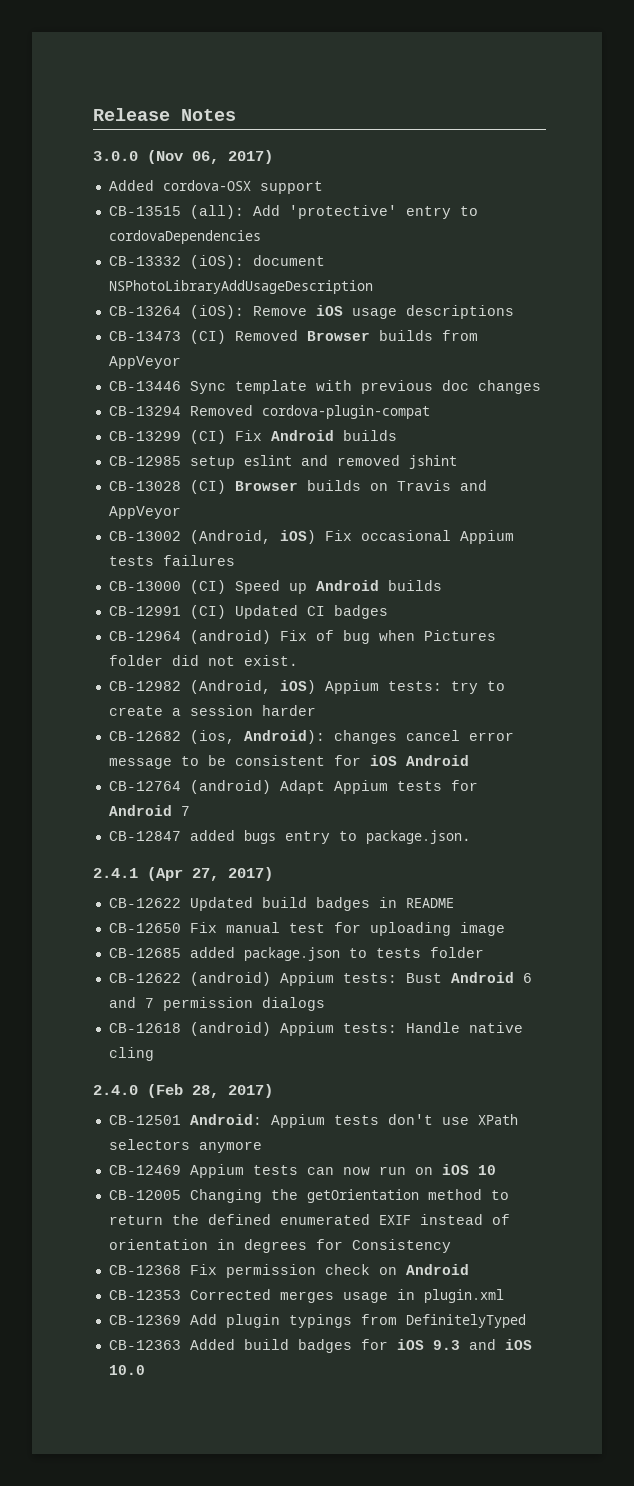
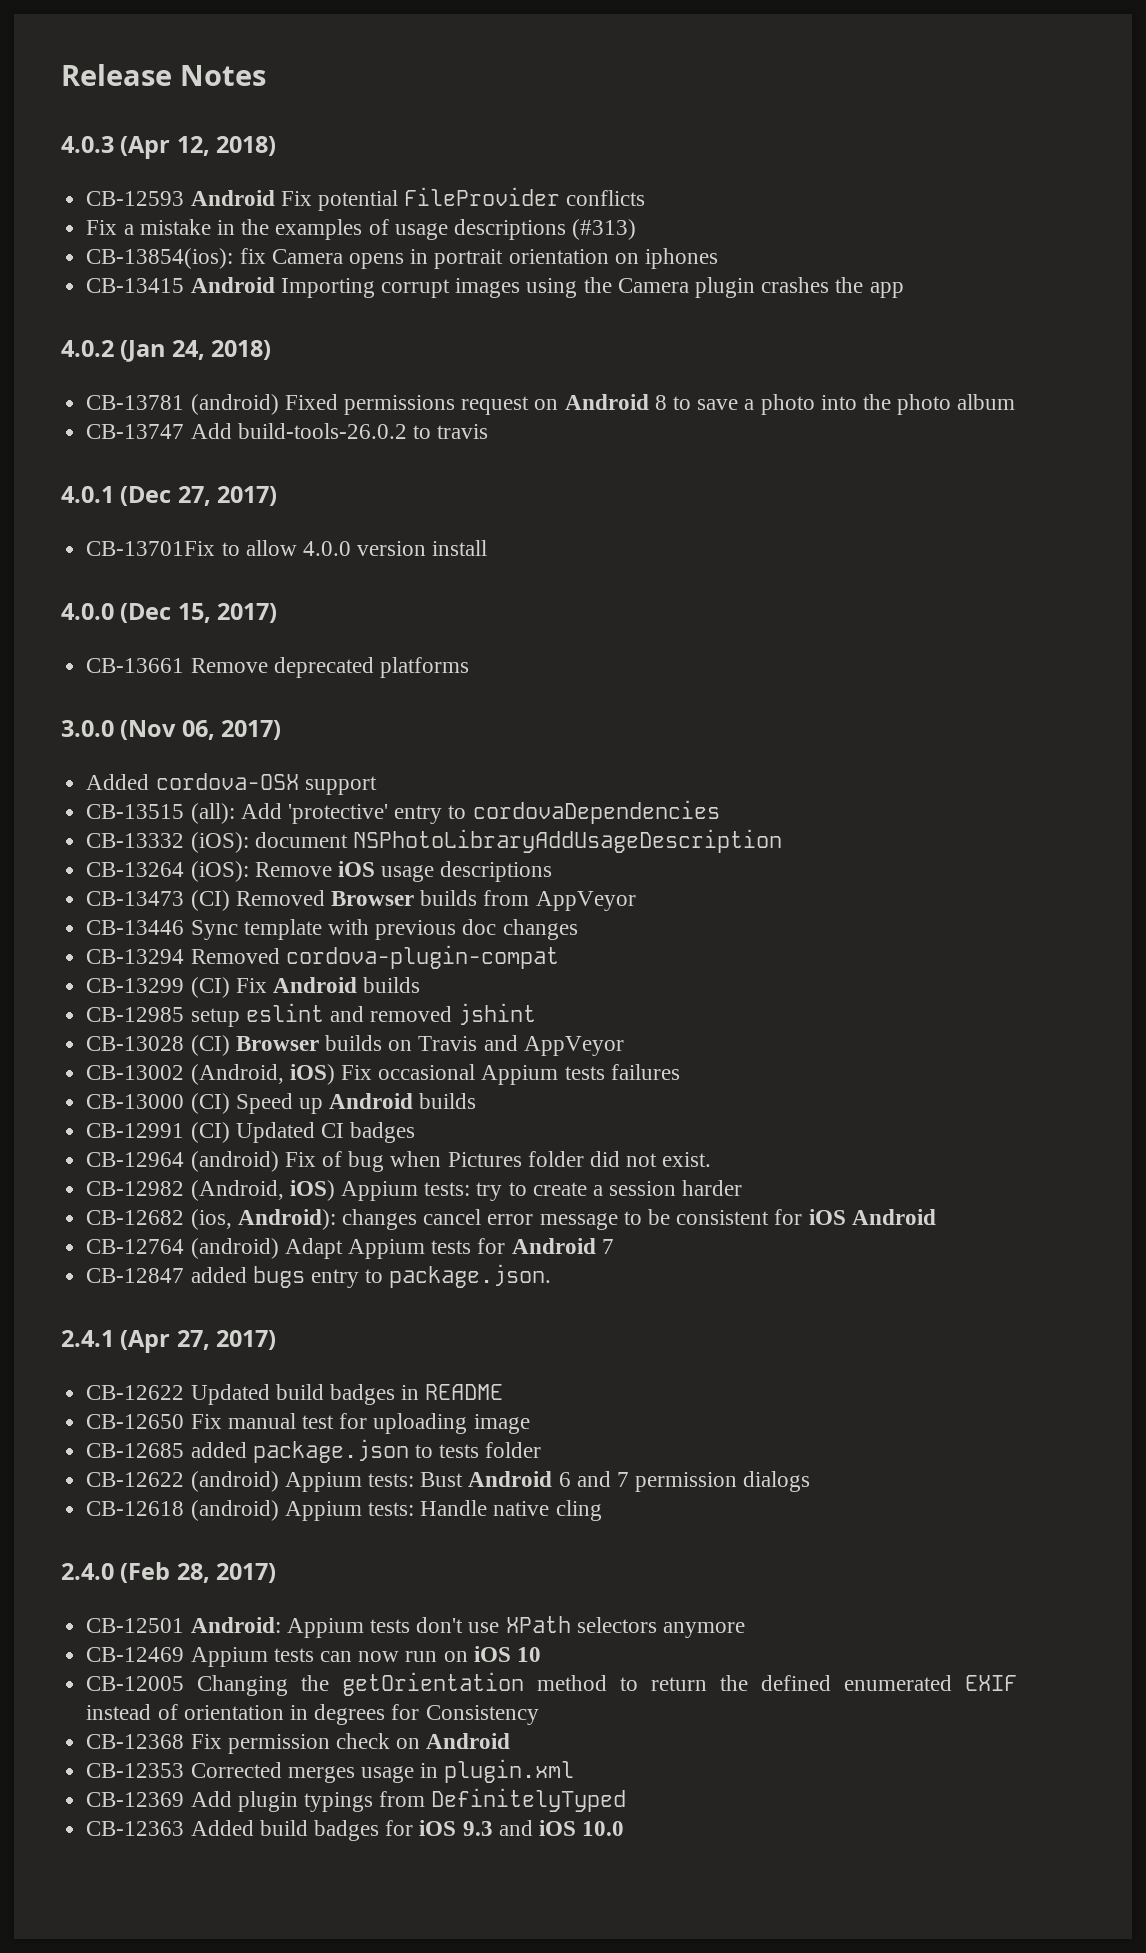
(236, 115) none -> [61,136,277,159] [86,187,646,211] [86,219,637,240] [86,248,718,269] [86,277,904,298] [61,340,272,362] [86,394,1016,415] [86,423,489,439] [61,486,278,506] [86,540,488,556] [61,603,278,623] [86,657,469,678] // 4.0.3 (Apr 12, 2018) // CB-12593 Android Fix potential FileProvider conflicts // Fix a mistake in the examples of usage descriptions (#313) // CB-13854(ios): fix Camera opens in portrait orientation on iphones // CB-13415 Android Importing corrupt images using the Camera plugin crashes the app // 4.0.2 (Jan 24, 2018) // CB-13781 (android) Fixed permissions request on Android 8 to save a photo into the photo album // CB-13747 Add build-tools-26.0.2 to travis // 4.0.1 (Dec 27, 2017) // CB-13701Fix to allow 4.0.0 version install // 4.0.0 (Dec 15, 2017) // CB-13661 Remove deprecated platforms

